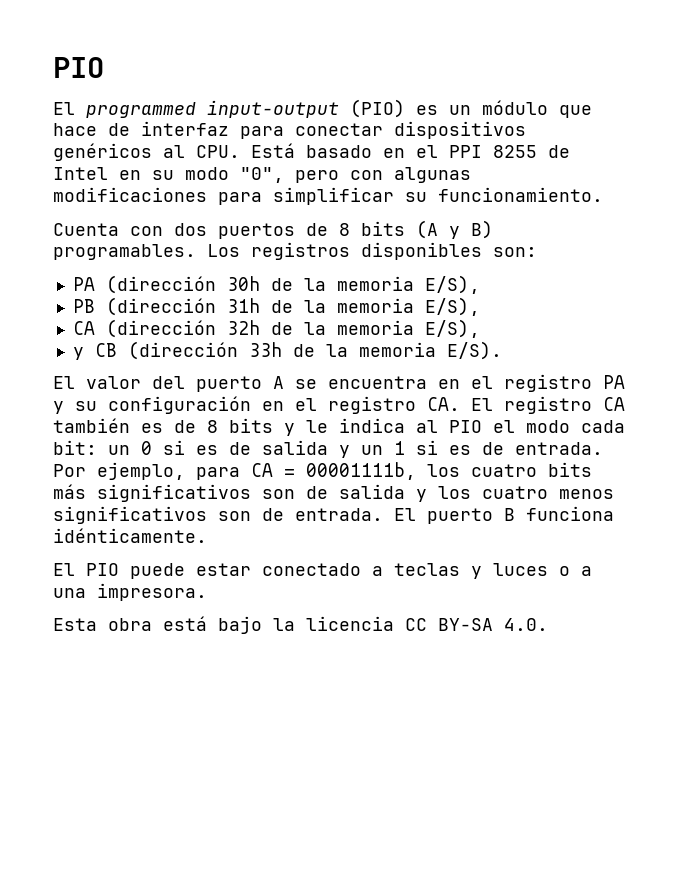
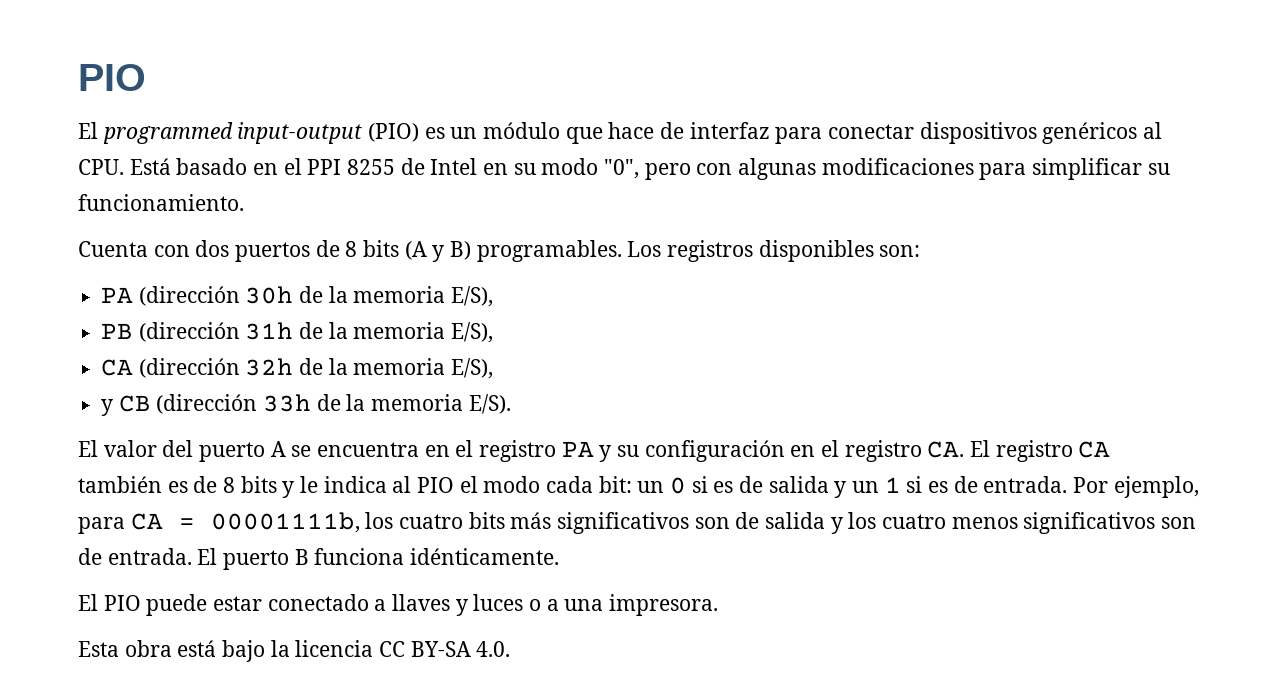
[394,563,460,576] teclas -> [392,594,451,611] llaves

